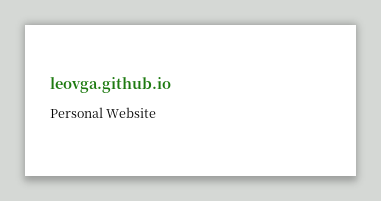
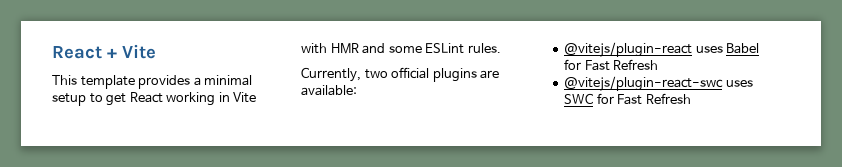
[50,77,171,93] [50,107,157,118] leovga.github.io // Personal Website -> [52,44,156,59] [52,75,253,89] [52,92,257,106] [301,43,501,54] [301,67,500,82] [301,85,357,96] [564,42,760,57] [564,59,659,71] [564,76,753,91] [564,93,691,105] React + Vite // This template provides a minimal setup to get React working in Vite with HMR and some ESLint rules. // Currently, two official plugins are available: // @vitejs/plugin-react uses Babel for Fast Refresh // @vitejs/plugin-react-swc uses SWC for Fast Refresh

